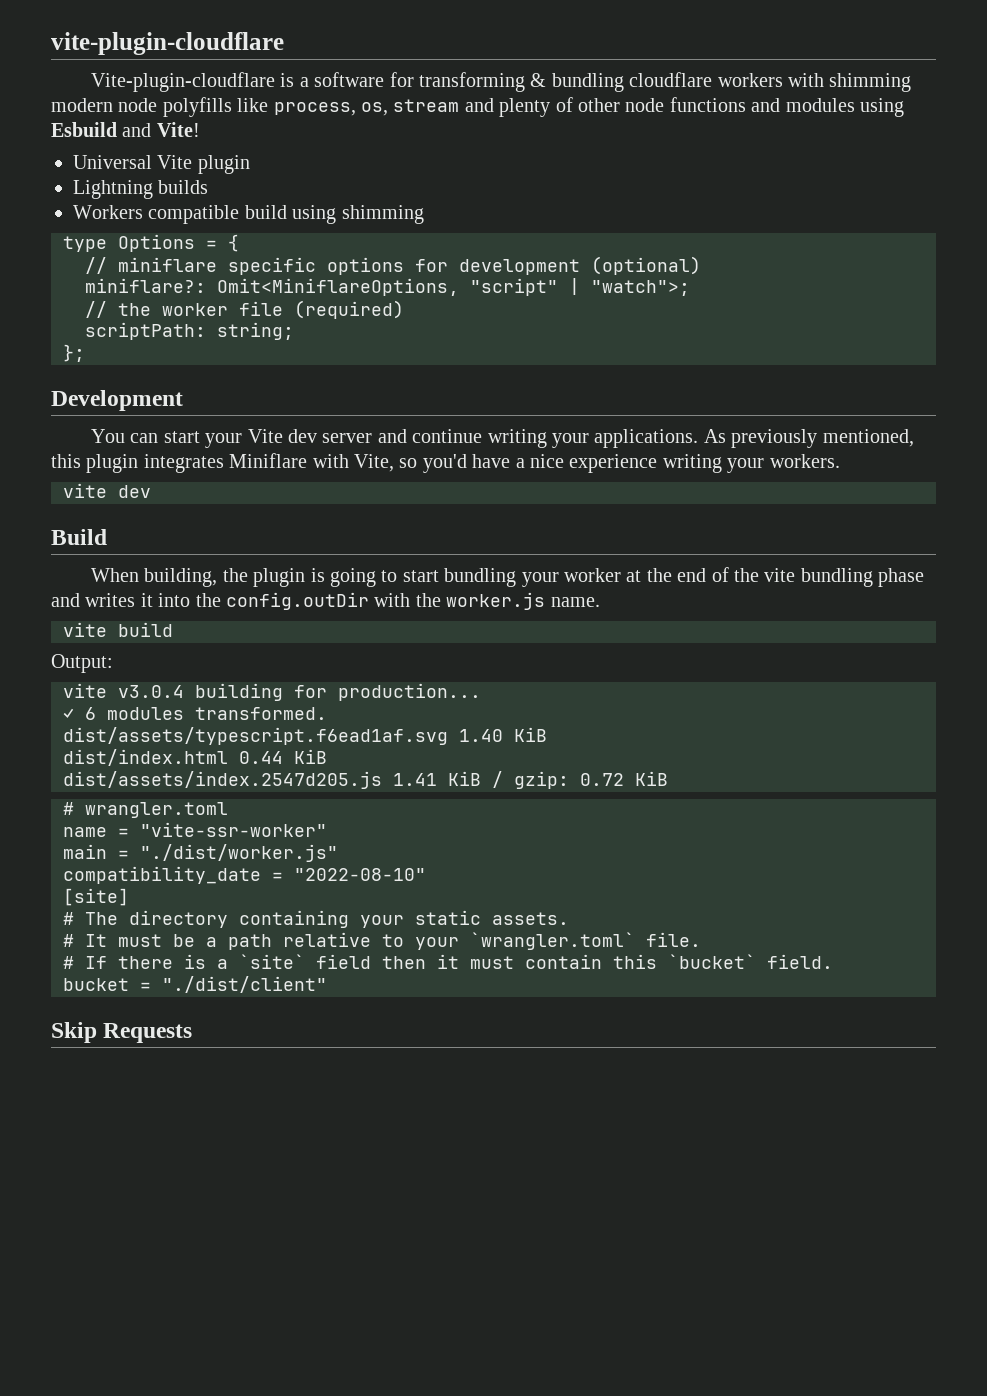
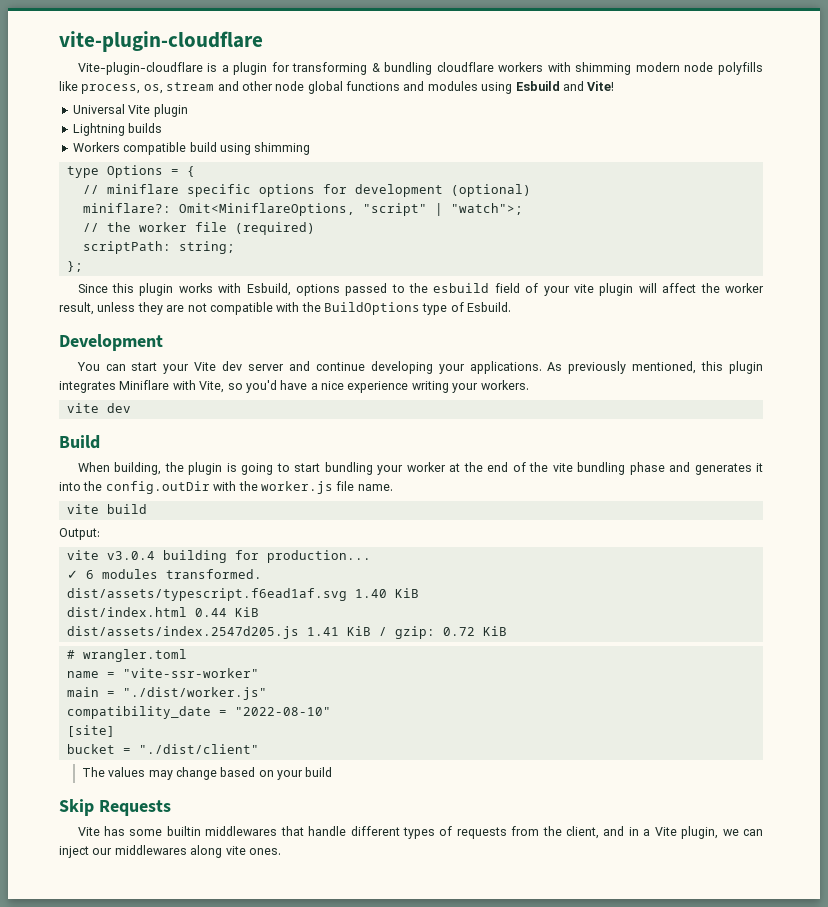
[314,72,385,87] software -> [233,62,268,75] plugin
[499,97,573,117] plenty of -> (239, 86) none
(665, 105) none -> [307,81,343,94] global
(85, 353) none -> [77,283,765,296] [59,302,512,315] // Since this plugin works with Esbuild, options passed to the esbuild field of your vite plugin will affect the worker result, unless they are not compatible with the BuildOptions type of Esbuild.
[487,429,547,448] writing -> [370,361,433,374] developing
[85,593,136,607] writes -> [694,463,752,475] generates
(546, 601) none -> [336,481,355,491] file
[63,910,569,928] [63,932,701,950] [63,954,833,969] [63,976,327,993] [51,1022,193,1043] # The directory containing your static assets. // # It must be a path relative to your `wrangler.toml` file. // # If there is a `site` field then it must contain this `bucket` field. // bucket = "./dist/client" // Skip Requests -> [66,744,259,754] [81,767,333,780] [59,799,171,816] [77,826,764,839] [59,845,281,858] bucket = "./dist/client" // The values may change based on your build // Skip Requests // Vite has some builtin middlewares that handle different types of requests from the client, and in a Vite plugin, we can inject our middlewares along vite ones.

